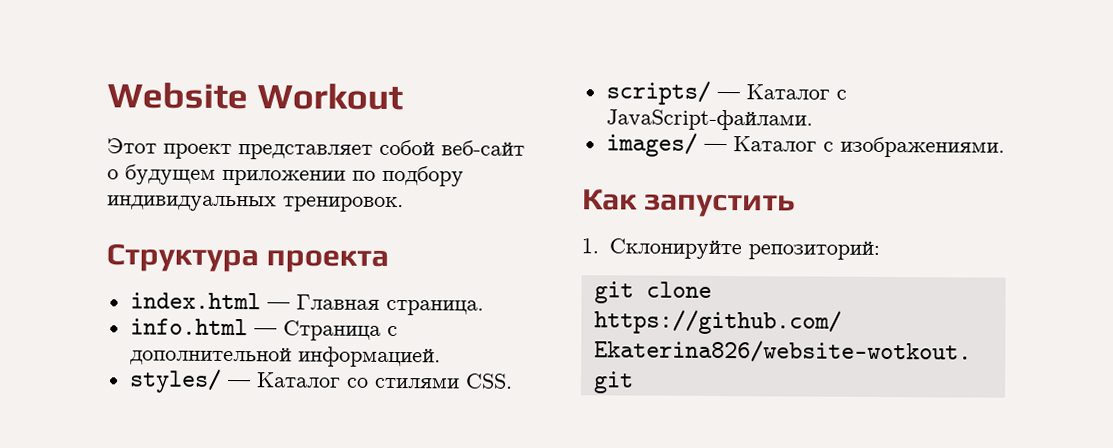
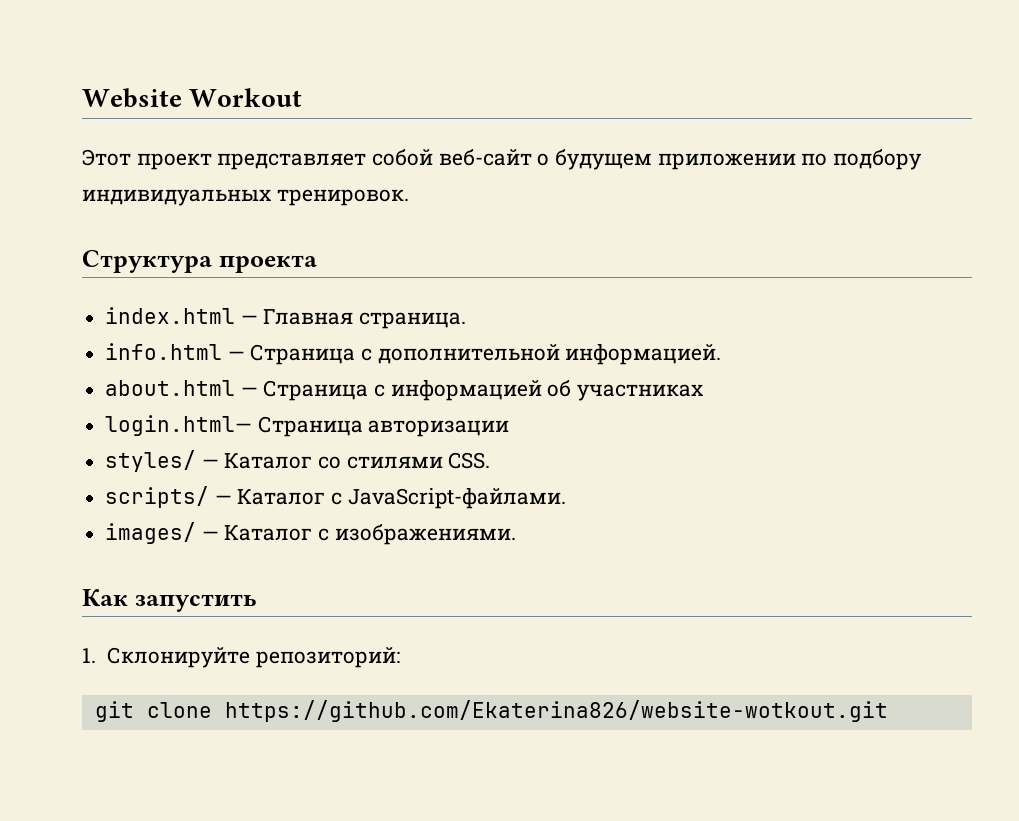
(441, 357) none -> [105,380,704,401] [105,415,510,437] // about.html — Страница с информацией об участниках // login.html— Страница авторизации

